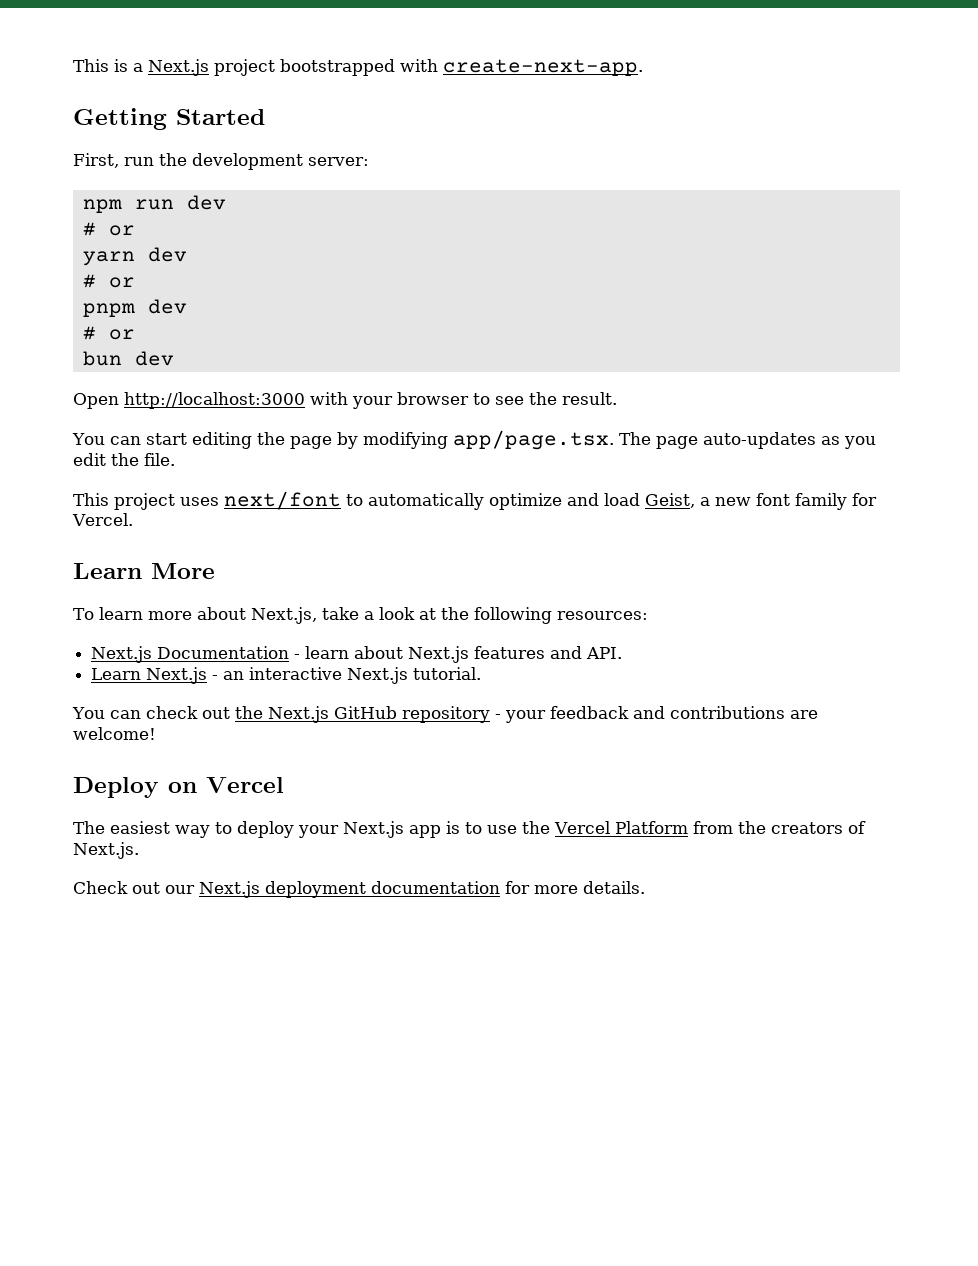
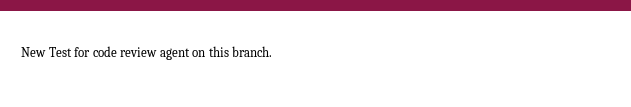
[73,59,643,76] [73,108,265,130] [73,153,369,170] [82,195,226,213] [82,222,135,236] [82,247,187,266] [82,274,135,288] [82,299,187,317] [82,326,135,340] [82,351,174,366] [73,392,617,409] [72,430,876,450] [73,453,175,466] [73,491,877,510] [72,513,133,526] [73,563,215,579] [73,607,648,624] [91,646,623,663] [91,667,482,684] [72,706,818,723] [73,727,156,740] [73,777,284,798] [73,821,866,838] [73,842,139,859] [73,881,645,898] This is a Next.js project bootstrapped with create-next-app. // Getting Started // First, run the development server: // npm run dev // # or // yarn dev // # or // pnpm dev // # or // bun dev // Open http://localhost:3000 with your browser to see the result. // You can start editing the page by modifying app/page.tsx. The page auto-updates as you edit the file. // This project uses next/font to automatically optimize and load Geist, a new font family for Vercel. // Learn More // To learn more about Next.js, take a look at the following resources: // Next.js Documentation - learn about Next.js features and API. // Learn Next.js - an interactive Next.js tutorial. // You can check out the Next.js GitHub repository - your feedback and contributions are welcome! // Deploy on Vercel // The easiest way to deploy your Next.js app is to use the Vercel Platform from the creators of Next.js. // Check out our Next.js deployment documentation for more details. -> [21,46,273,60] New Test for code review agent on this branch.

